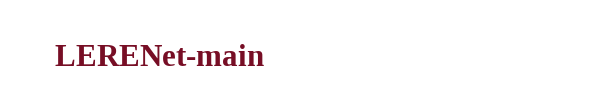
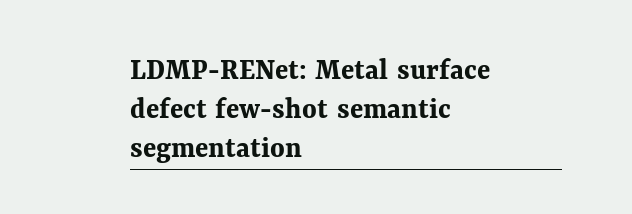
[55,44,264,66] LERENet-main -> [130,58,490,79] [130,97,451,118] [130,137,302,163] LDMP-RENet: Metal surface defect few-shot semantic segmentation

